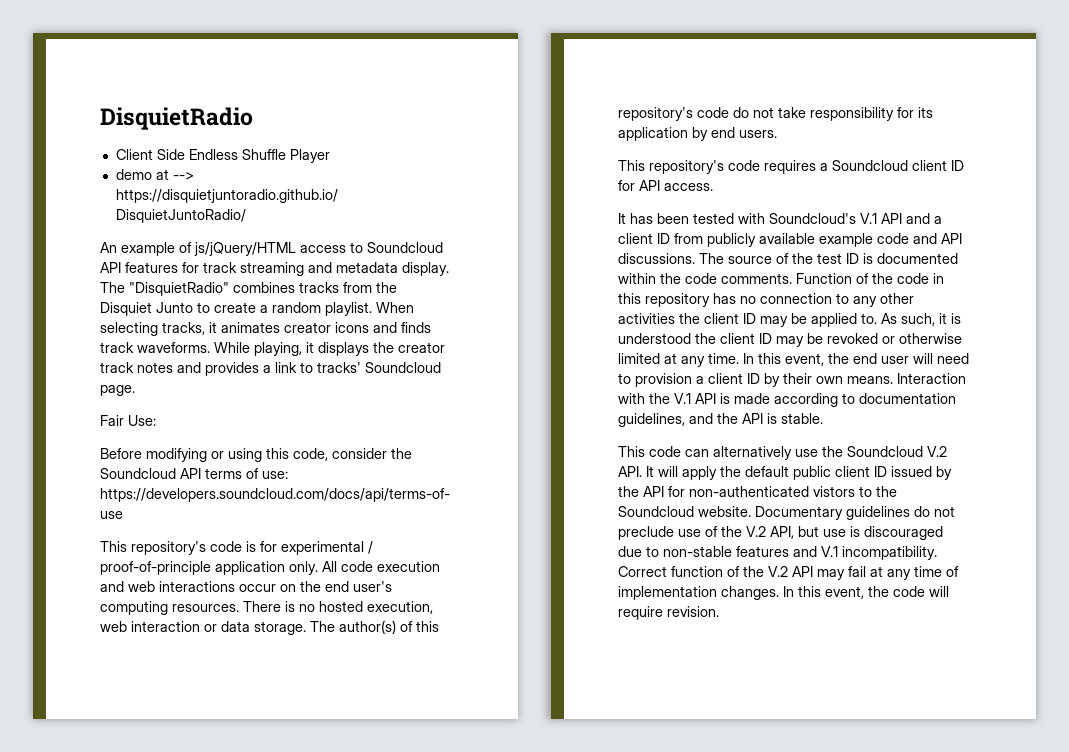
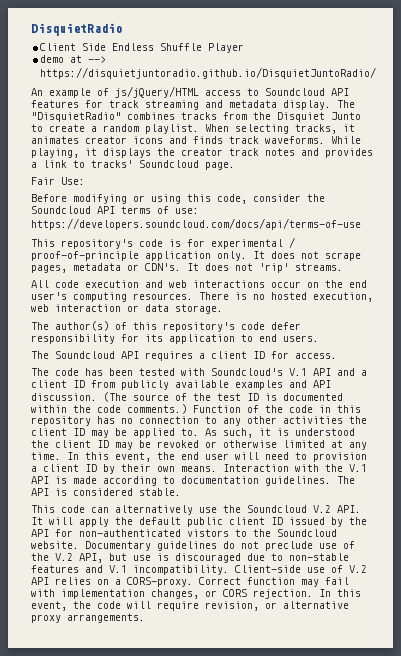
(318, 568) none -> [253,251,361,261] [31,263,343,273] It does not scrape pages, metadata or CDN's. It does not 'rip' streams. //
(306, 628) none -> (223, 309) //
[733,107,806,118] do not take -> [271,322,301,330] defer
[692,127,708,141] by -> [241,334,253,342] to
[618,160,760,174] This repository's code -> [31,351,139,359] The Soundcloud API
[832,160,908,171] Soundcloud -> (205, 356) none
[639,180,660,191] API -> (289, 355) none
[618,213,626,224] It -> [31,368,79,376] The code
[819,233,962,247] [618,253,724,264] example code and API discussions. The -> [235,380,331,390] [31,392,127,402] examples and API discussion. (The
[721,273,792,284] comments. -> [127,404,187,414] comments.)
[618,413,777,427] guidelines, and the API is -> [265,476,355,486] [31,488,133,496] guidelines. The API is considered
[618,566,959,580] [618,586,779,600] Correct function of the V.2 API may fail at any time of implementation changes. -> [235,565,367,573] [31,577,349,587] [31,589,313,599] Client-side use of V.2 API relies on a CORS-proxy. Correct function may fail with implementation changes, or CORS rejection.
[667,606,719,617] revision. -> [205,601,349,611] [31,613,145,623] revision, or alternative proxy arrangements.

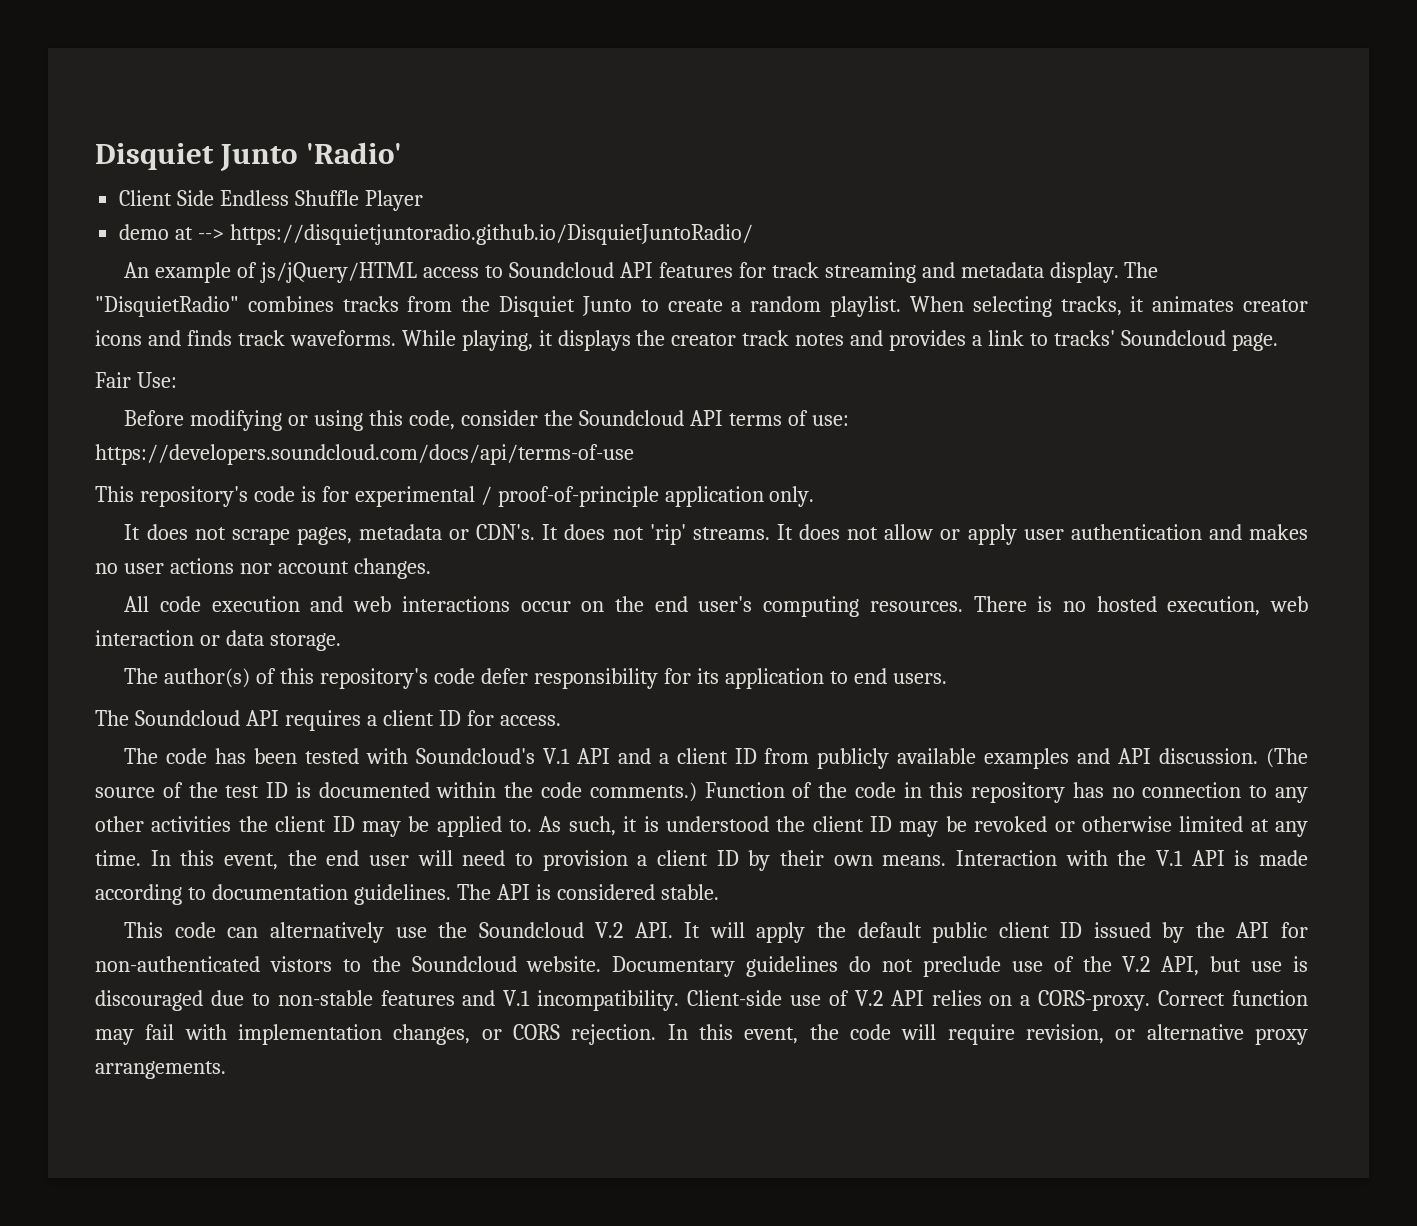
[31,23,122,36] DisquietRadio -> [95,142,402,171] Disquiet Junto 'Radio'
(247, 256) none -> (815, 496) //
(343, 267) none -> [776,524,1308,545] [95,558,431,579] It does not allow or apply user authentication and makes no user actions nor account changes.

